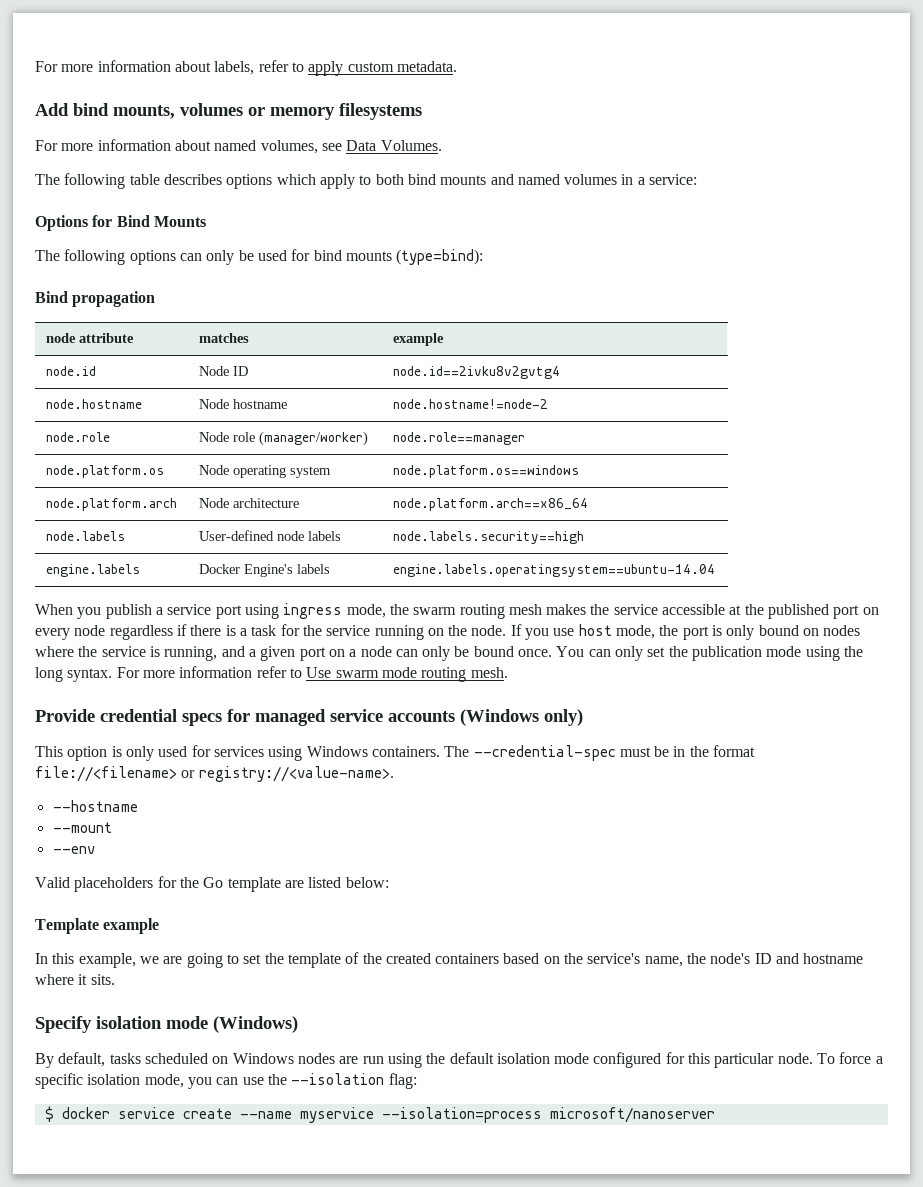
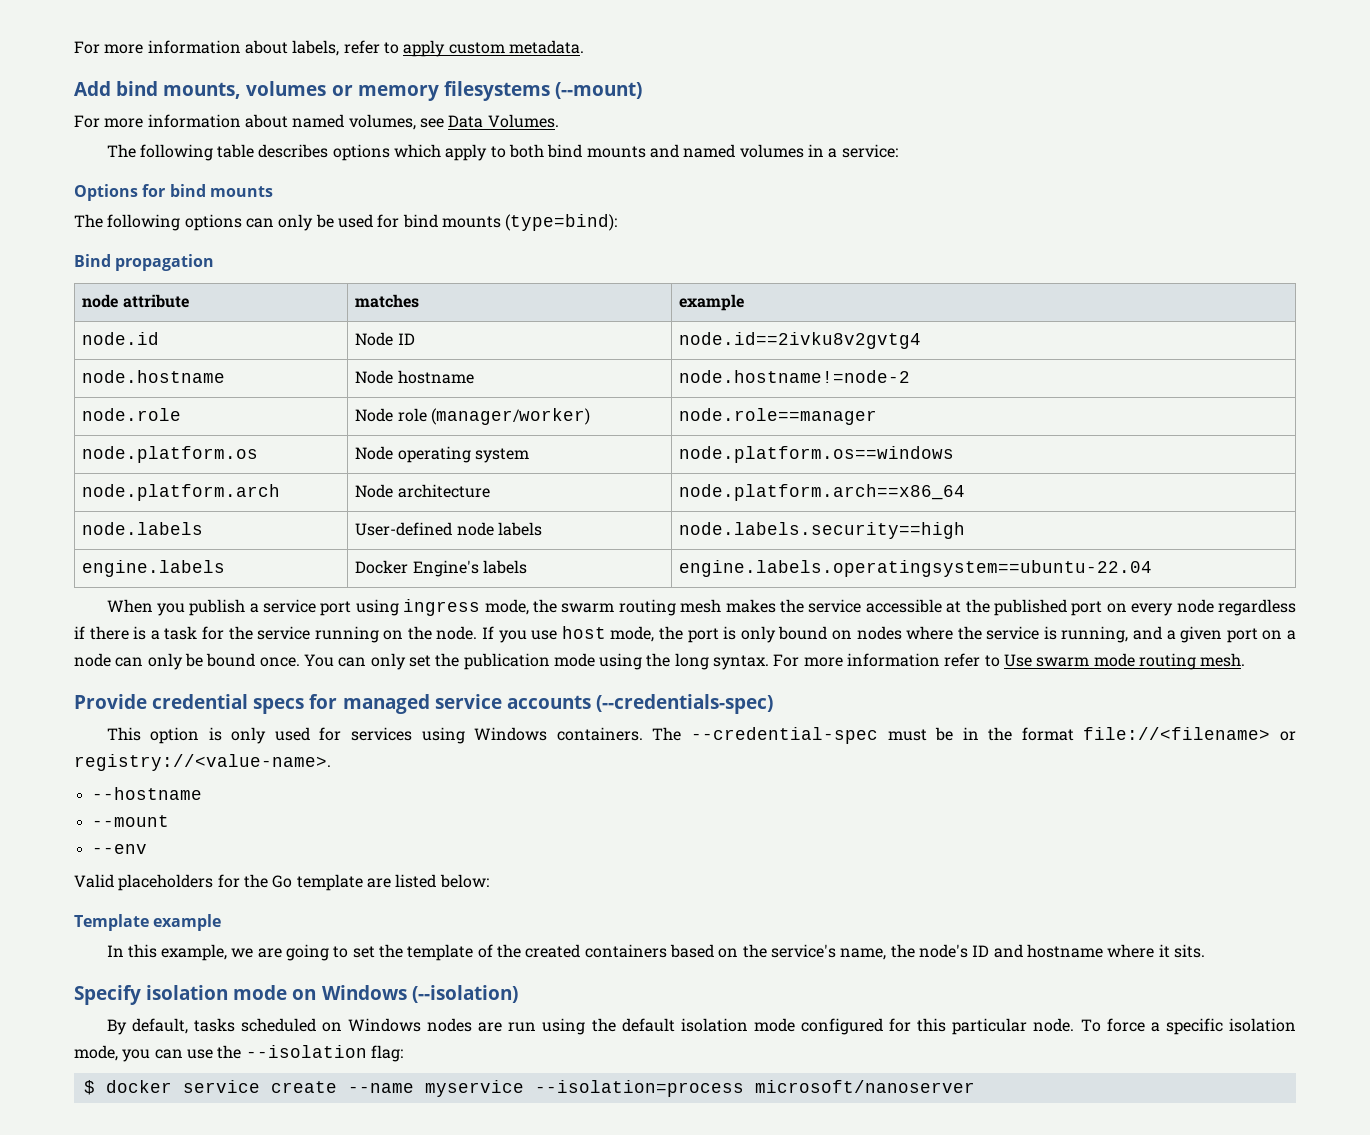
(422, 111) none -> [554,82,642,99] (--mount)
[116,215,206,227] Bind Mounts -> [169,184,273,197] bind mounts
[392,564,715,577] engine.labels.operatingsystem==ubuntu-14.04 -> [679,560,1153,577] engine.labels.operatingsystem==ubuntu-22.04
[460,709,583,726] (Windows only) -> [595,694,773,714] (--credentials-spec)
[213,1016,298,1033] (Windows) -> [292,985,518,1003] on Windows (--isolation)

